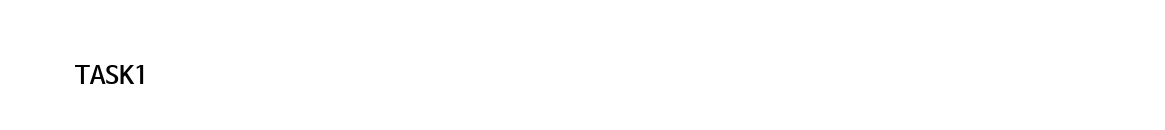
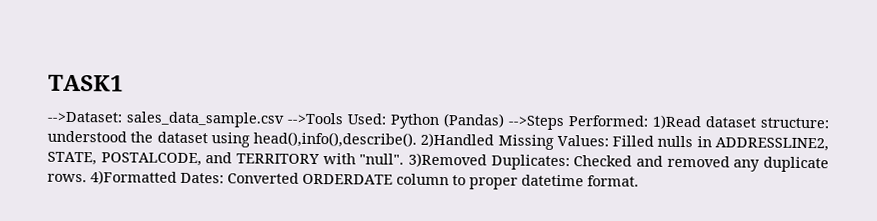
(148, 74) none -> [47,111,829,131] [47,130,829,152] [47,151,829,173] [47,170,639,190] // -->Dataset: sales_data_sample.csv -->Tools Used: Python (Pandas) -->Steps Performed: 1)Read dataset structure: understood the dataset using head(),info(),describe(). 2)Handled Missing Values: Filled nulls in ADDRESSLINE2, STATE, POSTALCODE, and TERRITORY with "null". 3)Removed Duplicates: Checked and removed any duplicate rows. 4)Formatted Dates: Converted ORDERDATE column to proper datetime format.

